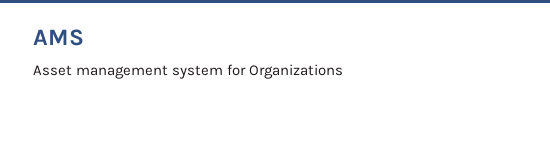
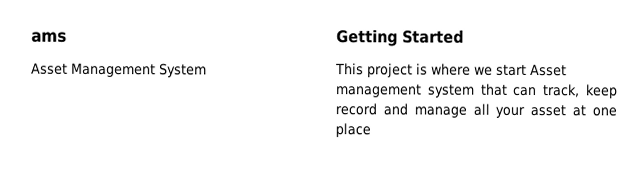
[33,29,84,46] [33,64,344,79] AMS // Asset management system for Organizations -> [31,31,67,43] [31,62,207,78] [336,29,464,47] [335,63,567,78] [335,83,618,99] [335,103,617,118] [335,123,371,138] ams // Asset Management System // Getting Started // This project is where we start Asset management system that can track, keep record and manage all your asset at one place

